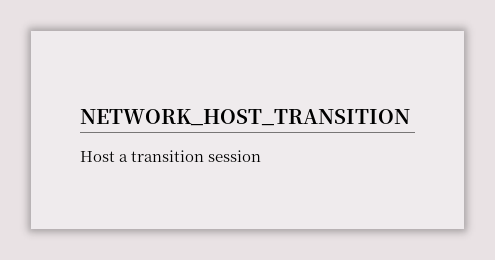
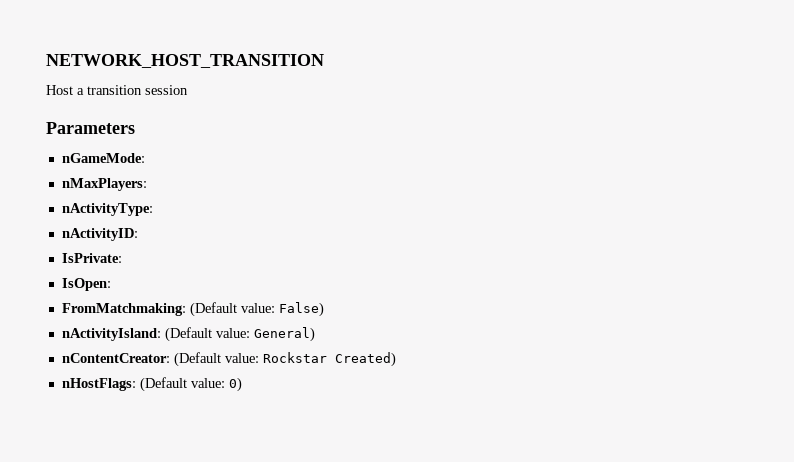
(262, 156) none -> [46,122,135,134] [61,153,145,163] [61,178,147,191] [61,203,153,216] [61,228,138,241] [61,253,122,263] [61,278,111,291] [61,302,324,317] [61,327,315,342] [61,352,396,367] [61,377,242,392] // Parameters // nGameMode: // nMaxPlayers: // nActivityType: // nActivityID: // IsPrivate: // IsOpen: // FromMatchmaking: (Default value: False) // nActivityIsland: (Default value: General) // nContentCreator: (Default value: Rockstar Created) // nHostFlags: (Default value: 0)

